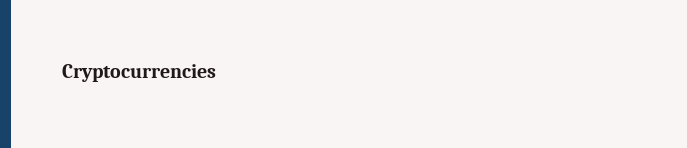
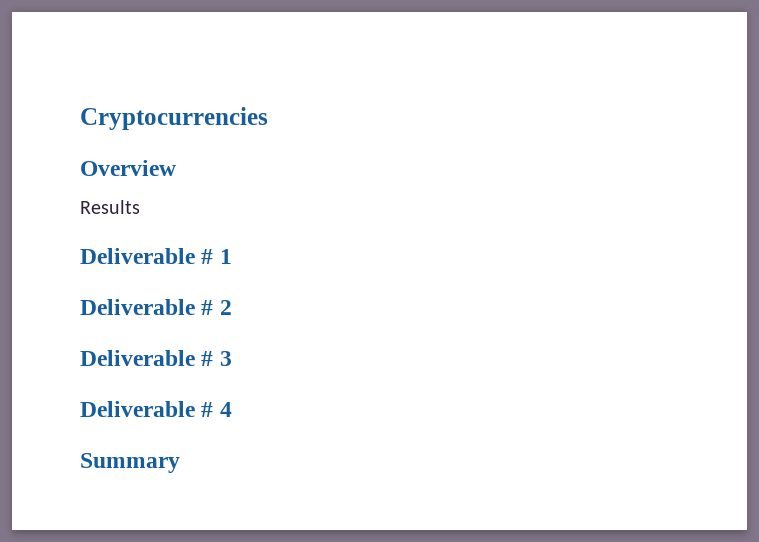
(216, 73) none -> [80,160,176,176] [80,200,140,214] [80,248,232,264] [80,299,232,315] [80,350,232,366] [80,401,232,417] [80,453,180,473] // Overview // Results // Deliverable # 1 // Deliverable # 2 // Deliverable # 3 // Deliverable # 4 // Summary

